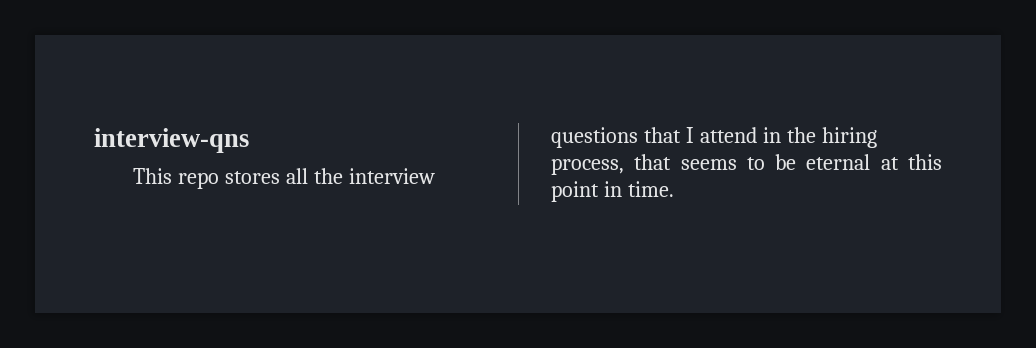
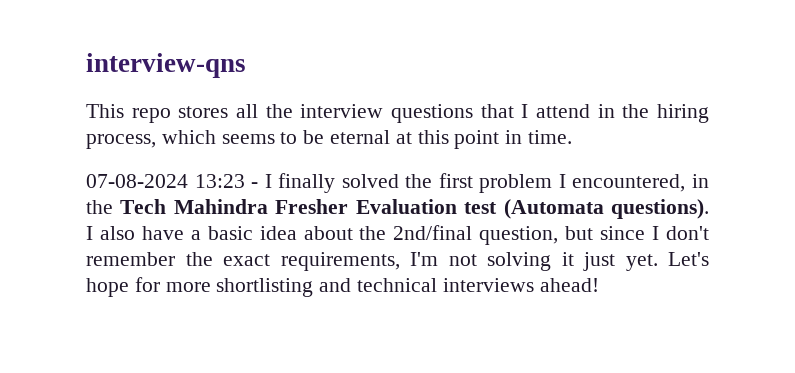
[634,154,672,170] that -> [161,130,216,144] which
(674, 189) none -> [86,173,709,193] [86,199,710,219] [86,225,709,245] [86,252,709,271] [86,277,599,297] // 07-08-2024 13:23 - I finally solved the first problem I encountered, in the Tech Mahindra Fresher Evaluation test (Automata questions). I also have a basic idea about the 2nd/final question, but since I don't remember the exact requirements, I'm not solving it just yet. Let's hope for more shortlisting and technical interviews ahead!

